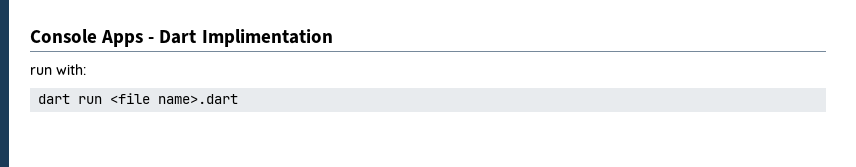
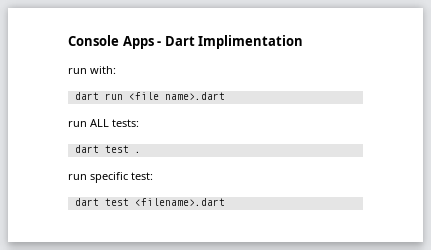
(239, 99) none -> [68,119,139,127] [74,145,141,153] [68,172,153,183] [74,198,225,206] // run ALL tests: // dart test . // run specific test: // dart test <filename>.dart

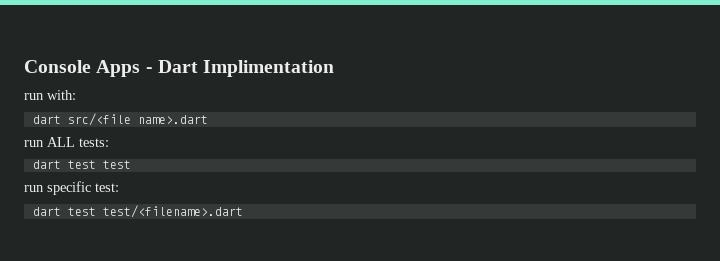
[104,92,159,100] run <file -> [67,113,131,126] src/<file
[134,151,141,153] . -> [102,160,131,169] test
[134,198,225,206] <filename>.dart -> [102,205,243,218] test/<filename>.dart

